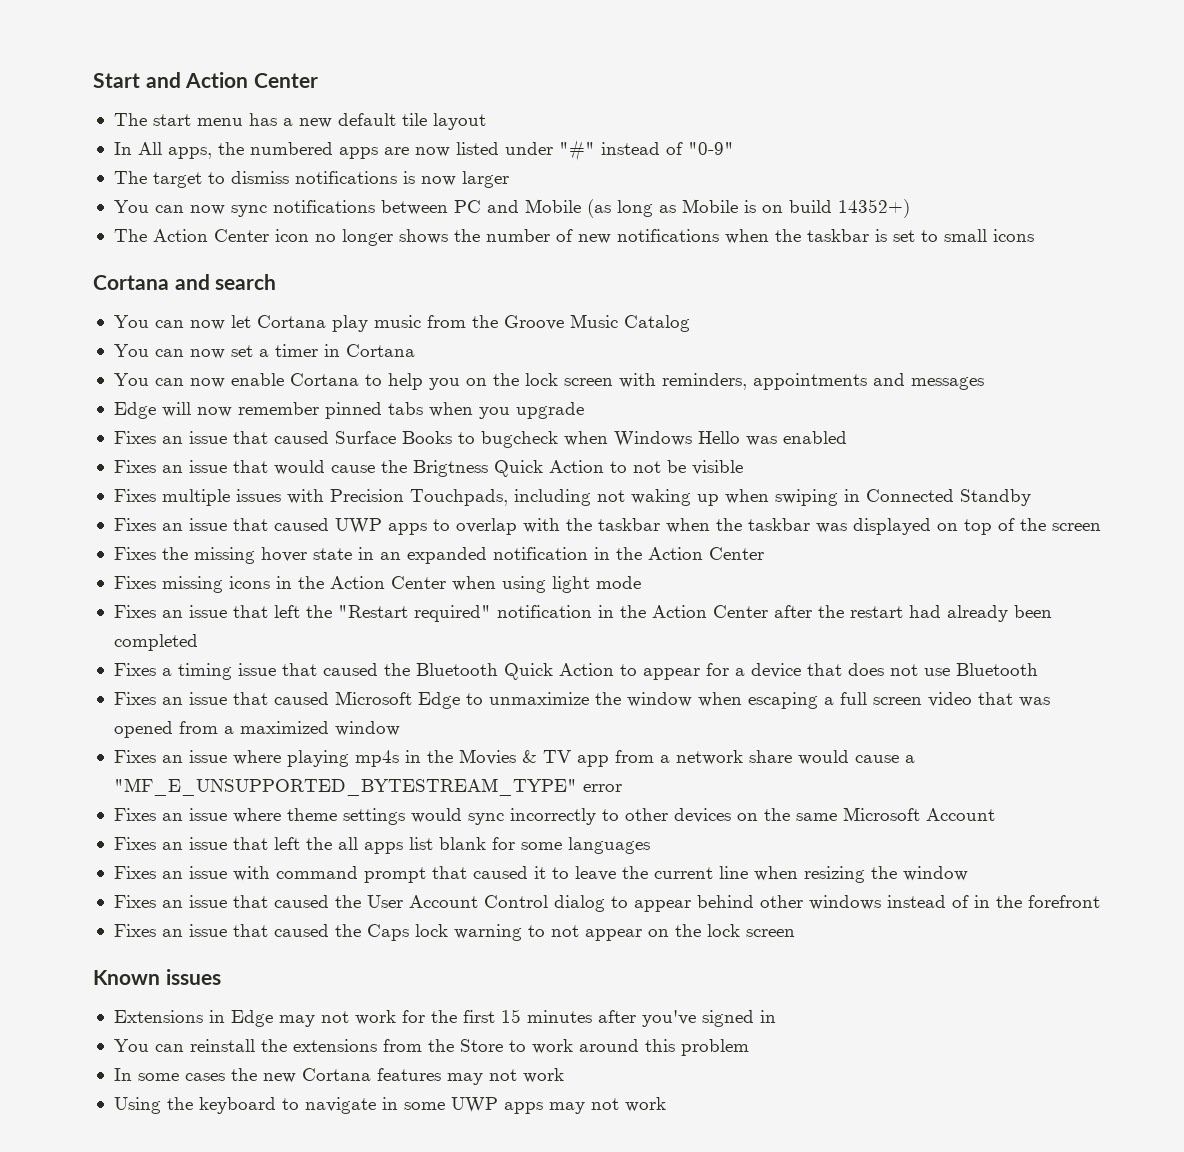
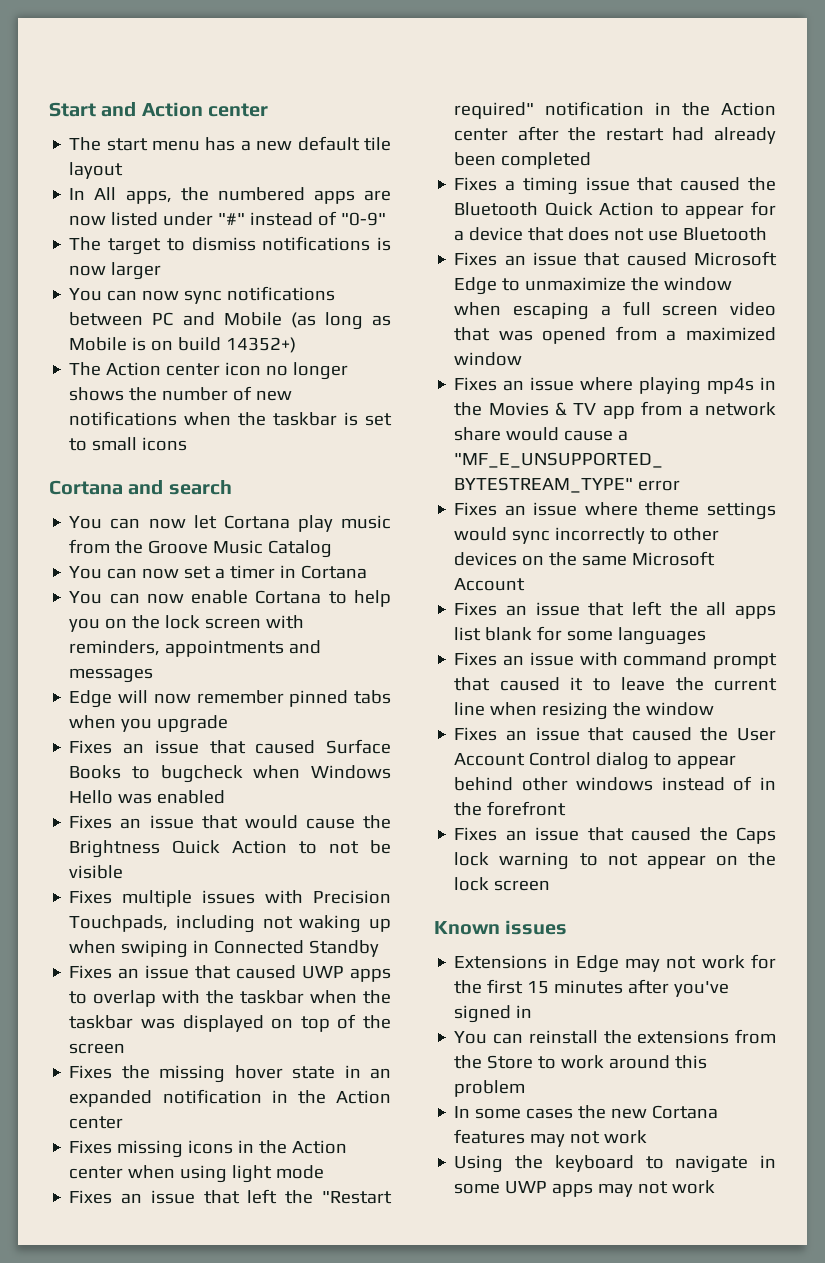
[254,73,319,88] Center -> [208,103,269,117] center
[213,229,269,242] Center -> [166,363,221,376] center
[412,460,488,477] Brigtness -> [69,840,161,858] Brightness
[708,547,764,560] Center -> [69,1116,124,1129] center
[390,576,446,589] Center -> [69,1166,124,1179] center
[712,605,768,618] Center -> [454,128,509,141] center

